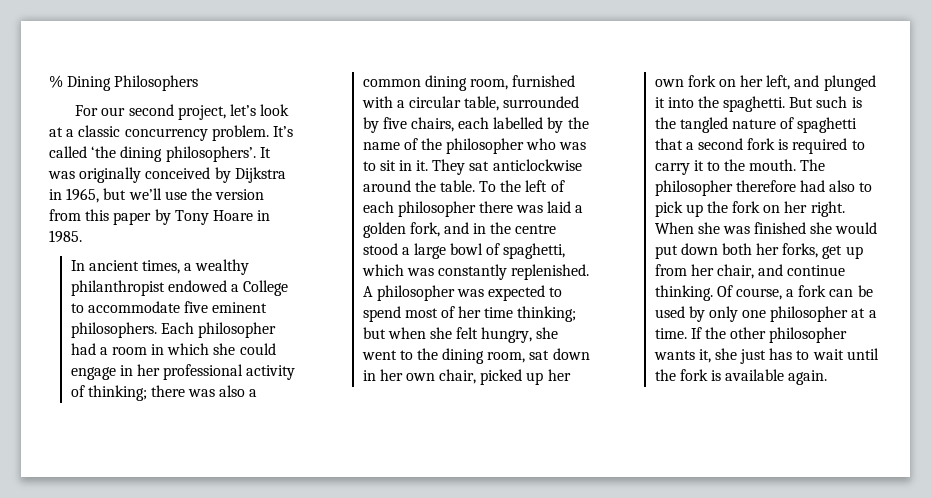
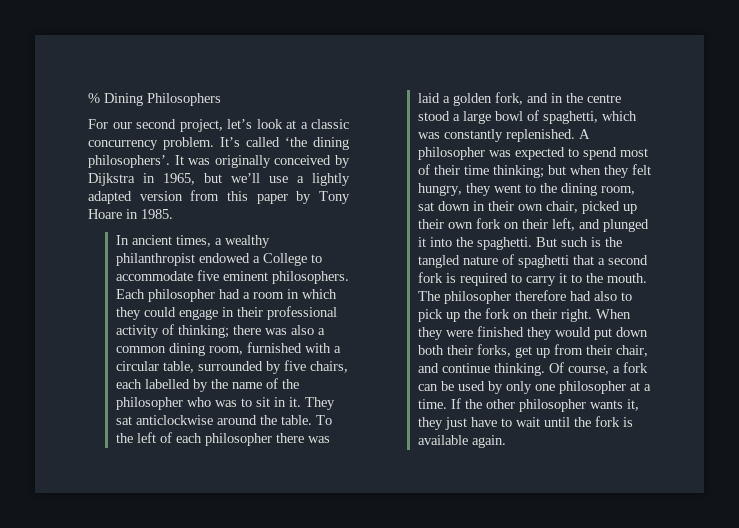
[190,188,212,200] the -> [297,173,350,186] [88,191,132,204] a lightly adapted
[213,343,236,355] she -> [115,307,141,320] they
[136,364,160,376] her -> [236,307,263,317] their
[458,306,482,318] her -> [433,165,460,175] their
[429,327,452,339] she -> [603,165,629,178] they
[536,327,559,339] she -> [465,183,491,196] they
[379,369,403,381] her -> [487,201,514,211] their
[547,369,571,381] her -> [417,219,444,229] their
[740,75,764,87] her -> [521,219,548,229] their
[784,201,808,213] her -> [530,309,557,319] their
[697,222,833,234] she was finished she -> [417,326,552,340] they were finished they
[756,243,780,255] her -> [446,345,473,355] their
[690,264,714,276] her -> [585,345,612,355] their
[714,348,793,364] she just has -> [417,417,497,430] they just have

